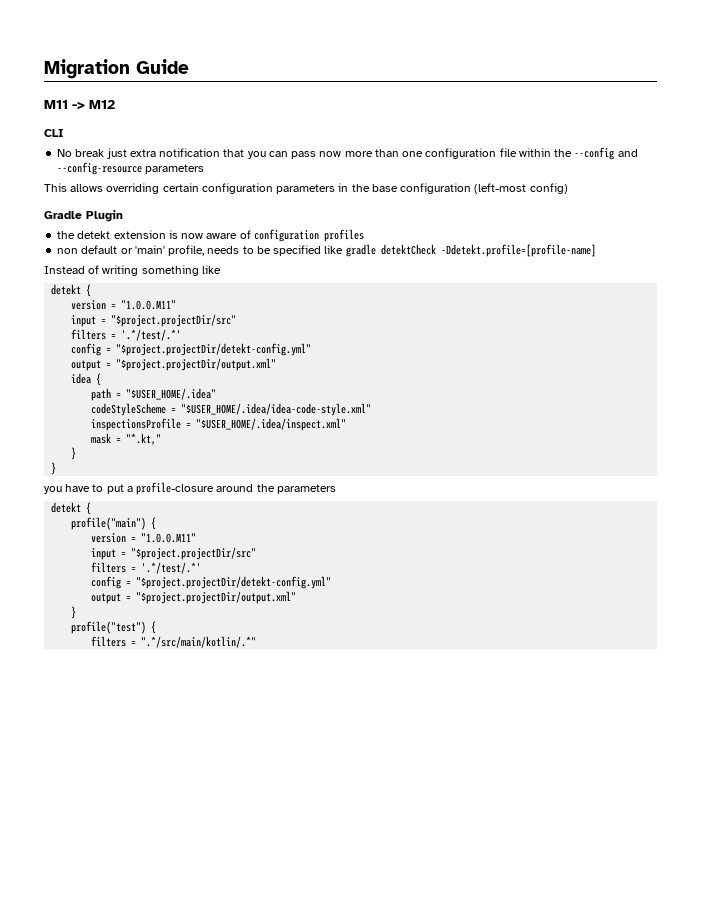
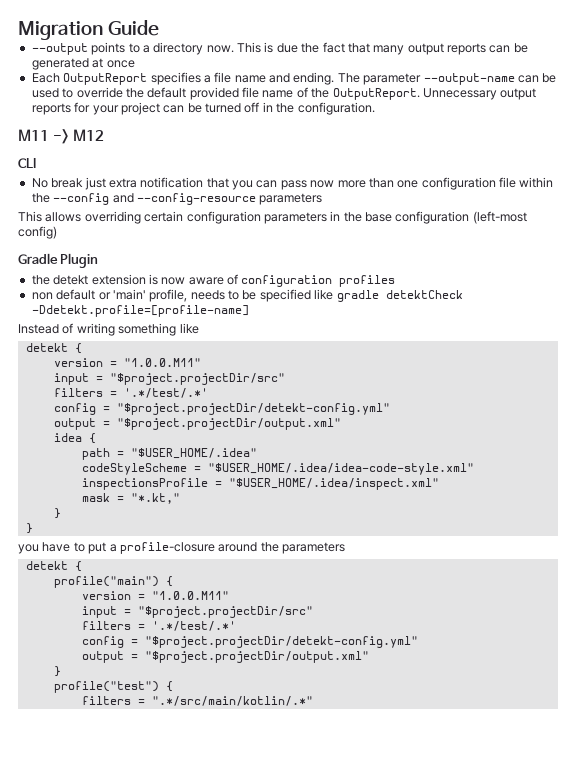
(189, 66) none -> [31,42,528,55] [31,58,135,70] [31,72,557,85] [31,87,537,100] [31,102,375,115] // --output points to a directory now. This is due the fact that many output reports can be generated at once // Each OutputReport specifies a file name and ending. The parameter --output-name can be used to override the default provided file name of the OutputReport. Unnecessary output reports for your project can be turned off in the configuration.

